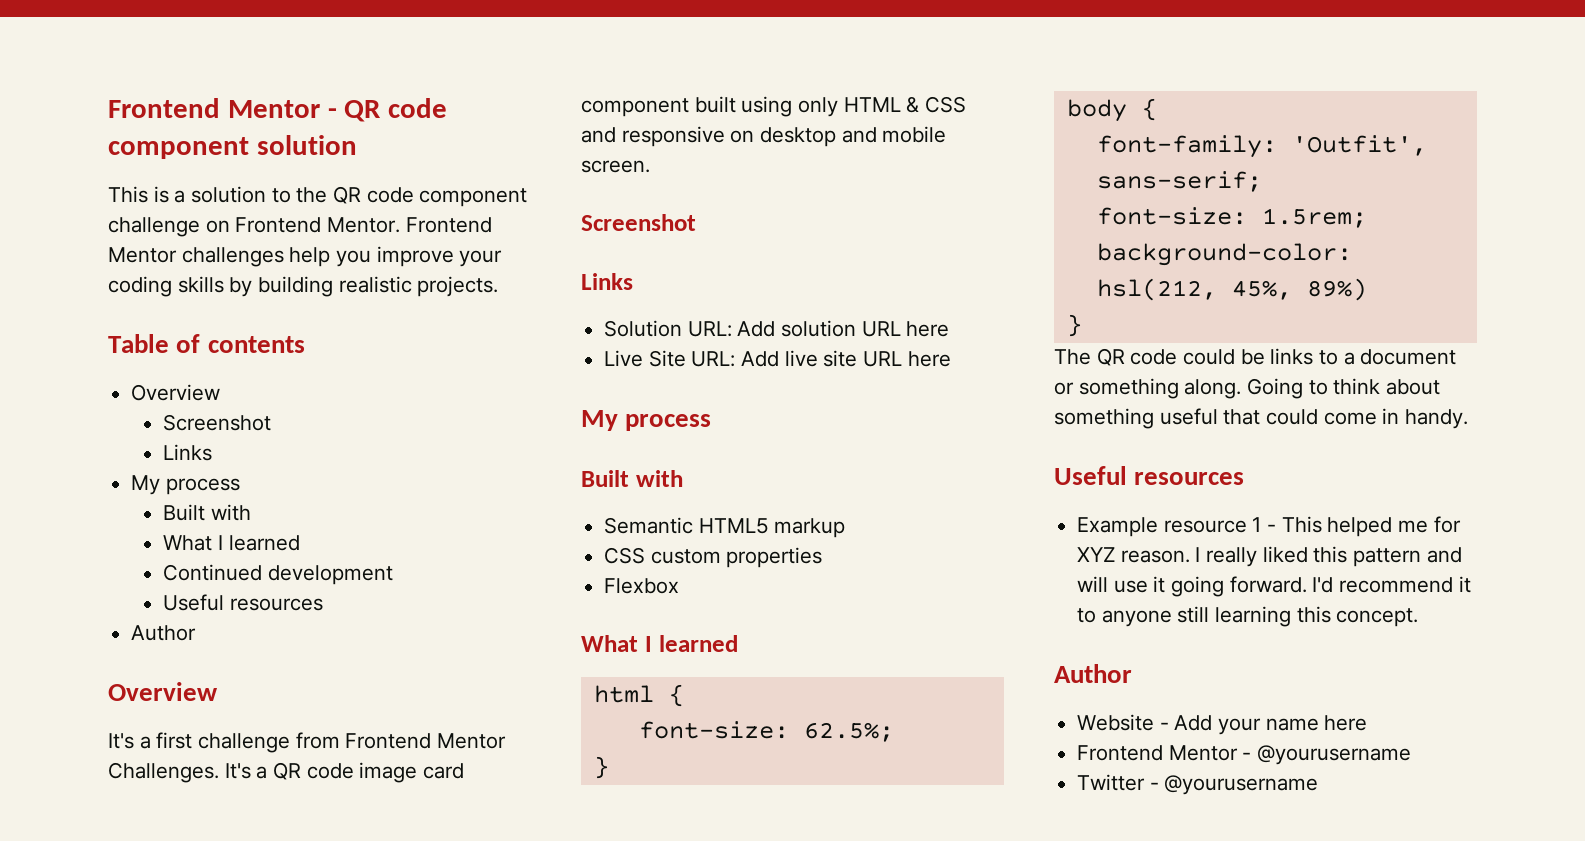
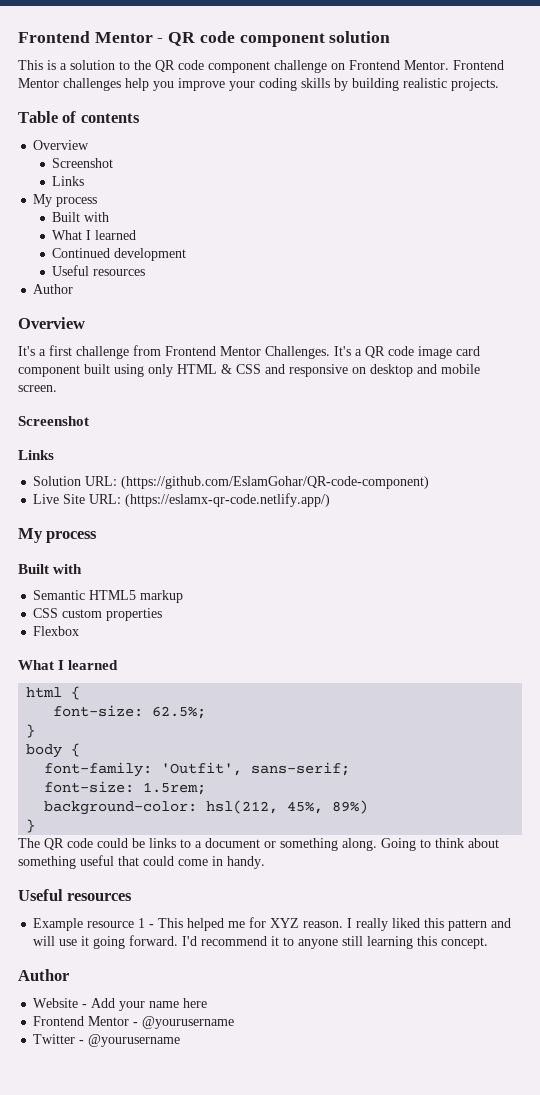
[737,320,950,337] Add solution URL here -> [121,476,430,489] (https://github.com/EslamGohar/QR-code-component)
[741,350,951,367] Add live site URL here -> [125,493,331,507] (https://eslamx-qr-code.netlify.app/)

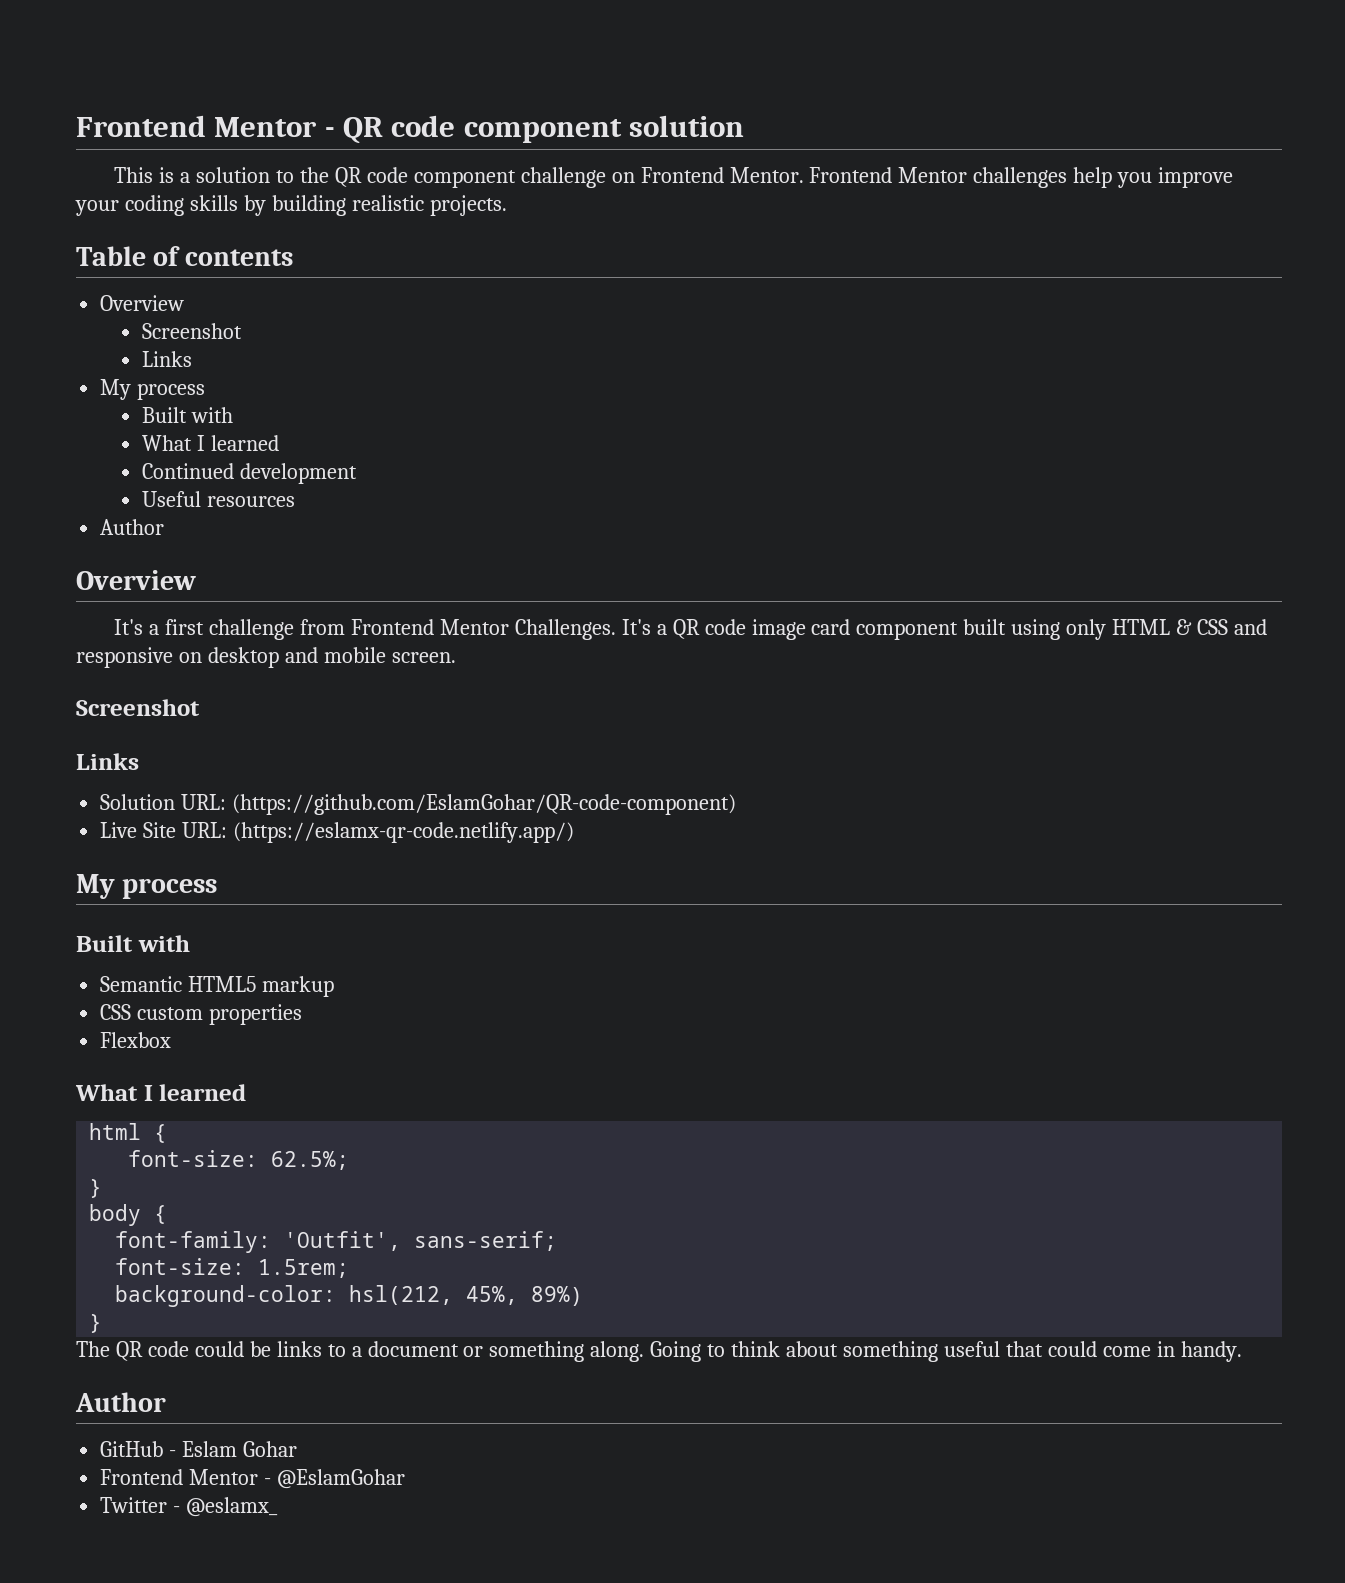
[18,889,133,901] [33,917,512,931] [33,935,489,949] [18,969,69,981] [33,998,208,1011] [33,1016,235,1029] Useful resources // Example resource 1 - This helped me for XYZ reason. I really liked this pattern and will use it going forward. I'd recommend it to anyone still learning this concept. // Author // Website - Add your name here // Frontend Mentor - @yourusername -> [75,1392,166,1412] [100,1441,298,1457] [100,1469,406,1489] Author // GitHub - Eslam Gohar // Frontend Mentor - @EslamGohar
[88,1034,181,1047] @yourusername -> [186,1497,279,1517] @eslamx_

